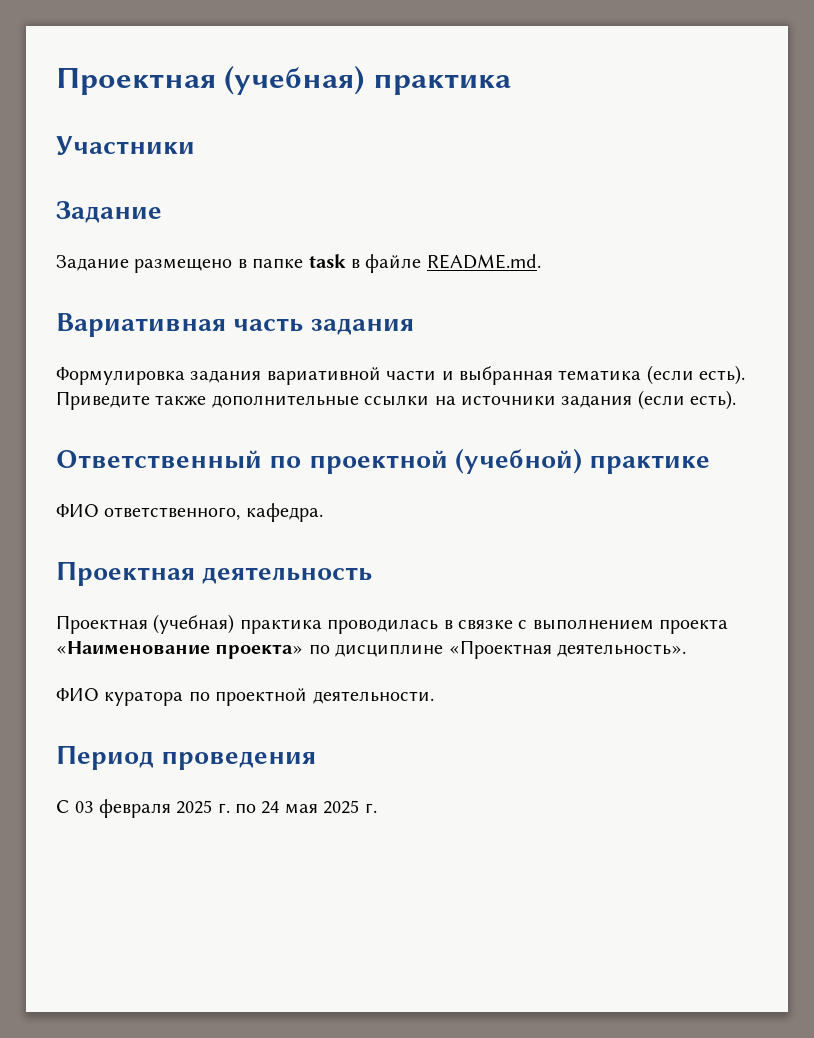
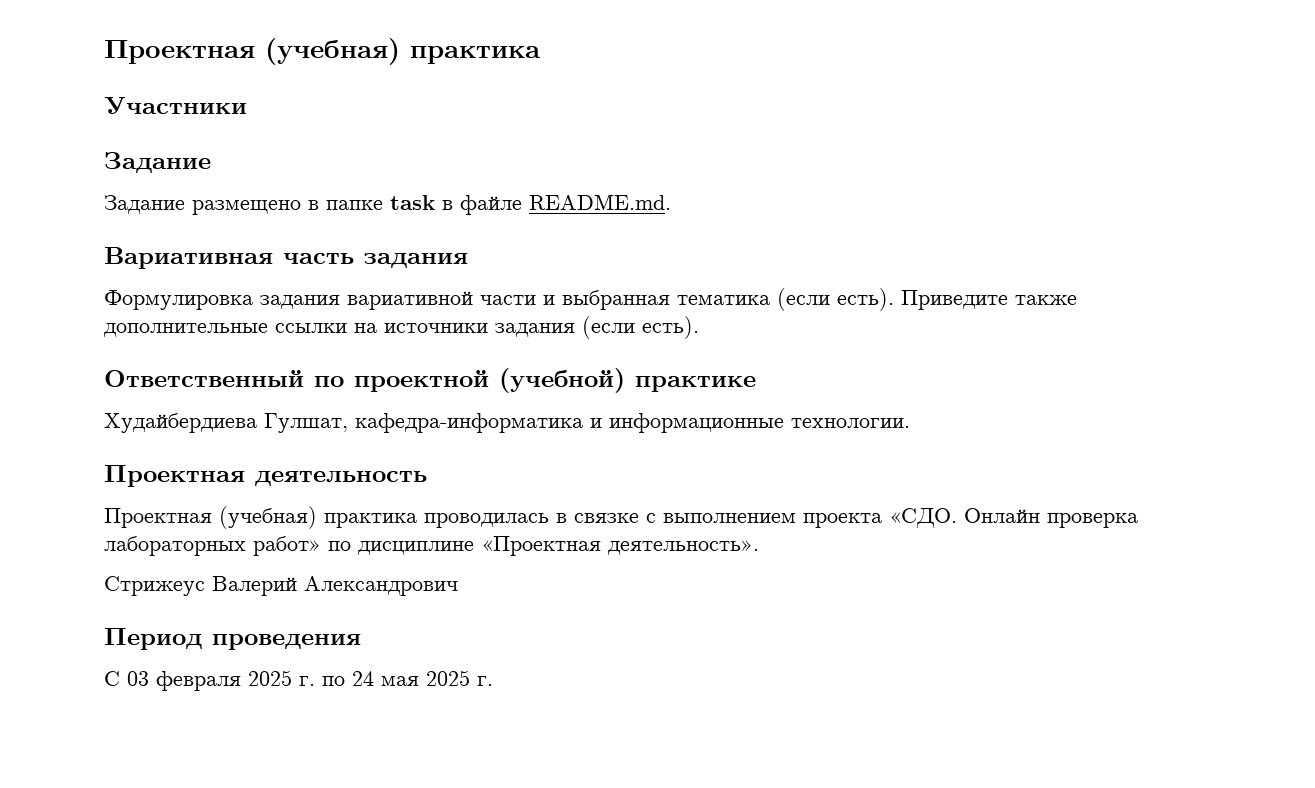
[56,503,323,522] ФИО ответственного, кафедра. -> [104,413,910,433] Худайбердиева Гулшат, кафедра-информатика и информационные технологии.
[56,641,304,659] «Наименование проекта» -> [889,508,1138,528] [104,536,321,556] «СДО. Онлайн проверка лабораторных работ»
[56,688,434,706] ФИО куратора по проектной деятельности. -> [104,576,458,596] Стрижеус Валерий Александрович

